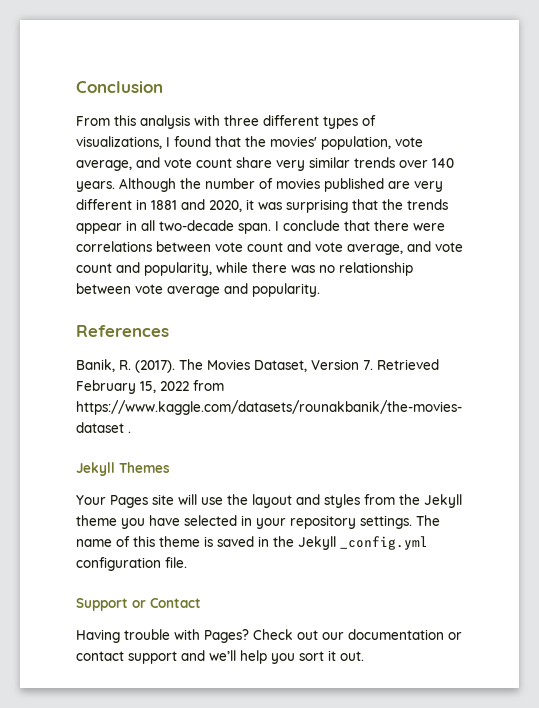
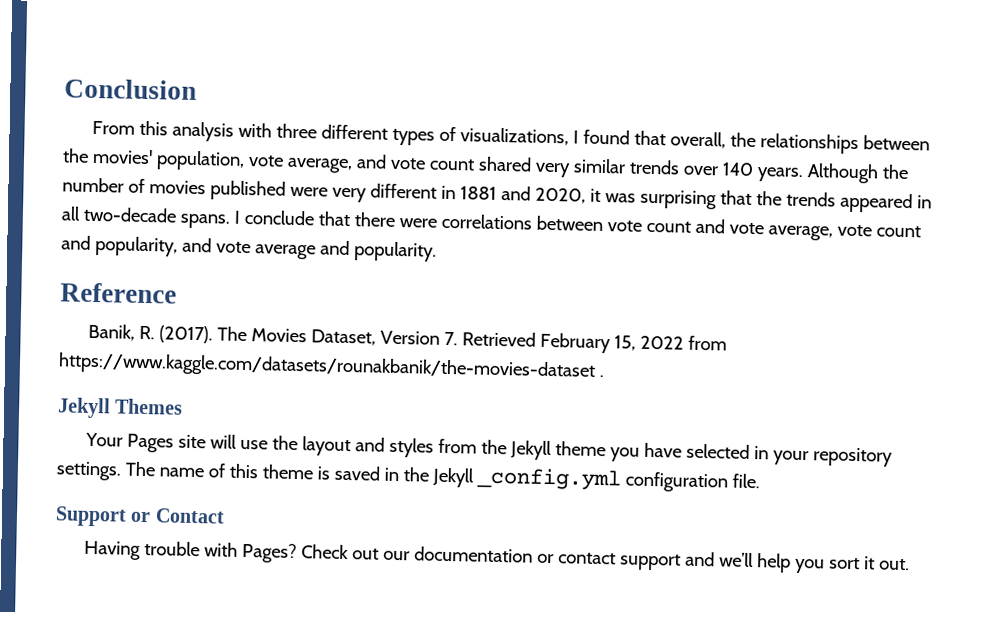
(241, 141) none -> [669,131,930,155] overall, the relationships between
[236,157,272,168] share -> [477,156,532,172] shared
[388,181,410,189] are -> [289,186,328,197] were
[76,223,122,234] appear -> [839,192,913,214] appeared
[238,223,271,234] span. -> [179,213,230,229] spans.
[407,241,431,252] and -> (833, 233) none
[216,262,413,276] [76,283,131,294] while there was no relationship between -> [181,237,212,253] and
[76,325,169,337] References -> [60,282,177,304] Reference

